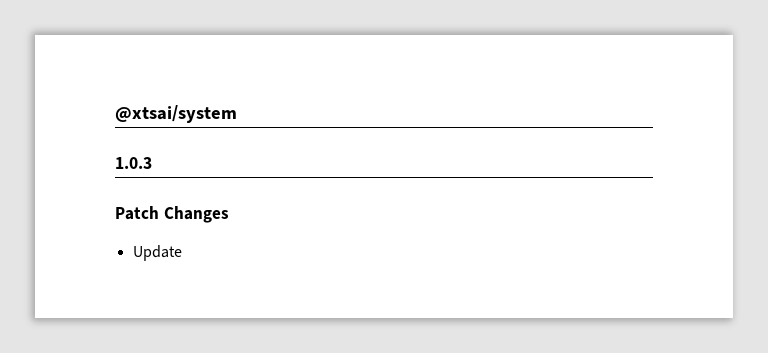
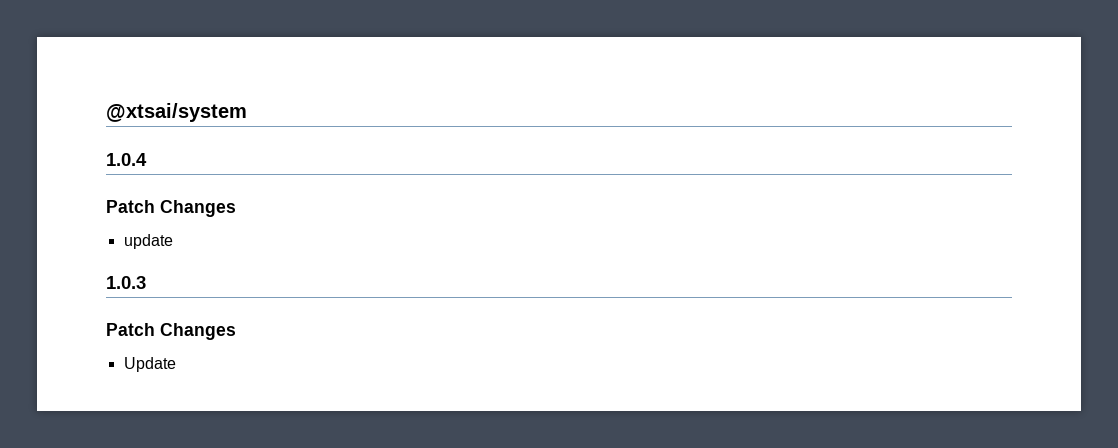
(237, 114) none -> [106,153,147,166] [106,200,236,217] [123,234,173,249] // 1.0.4 // Patch Changes // update

